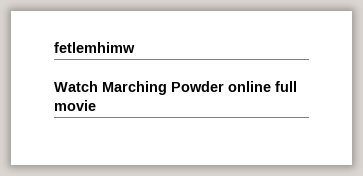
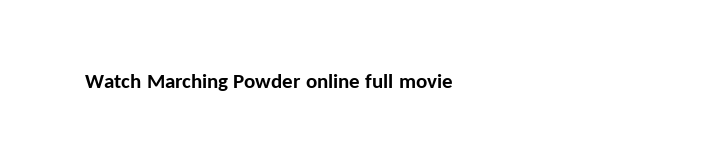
[54,42,135,53] fetlemhimw // -> (85, 81) none

